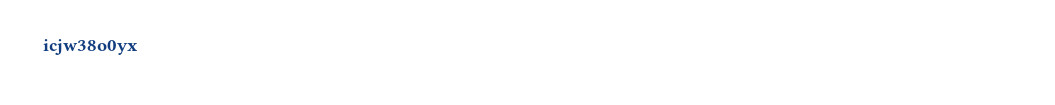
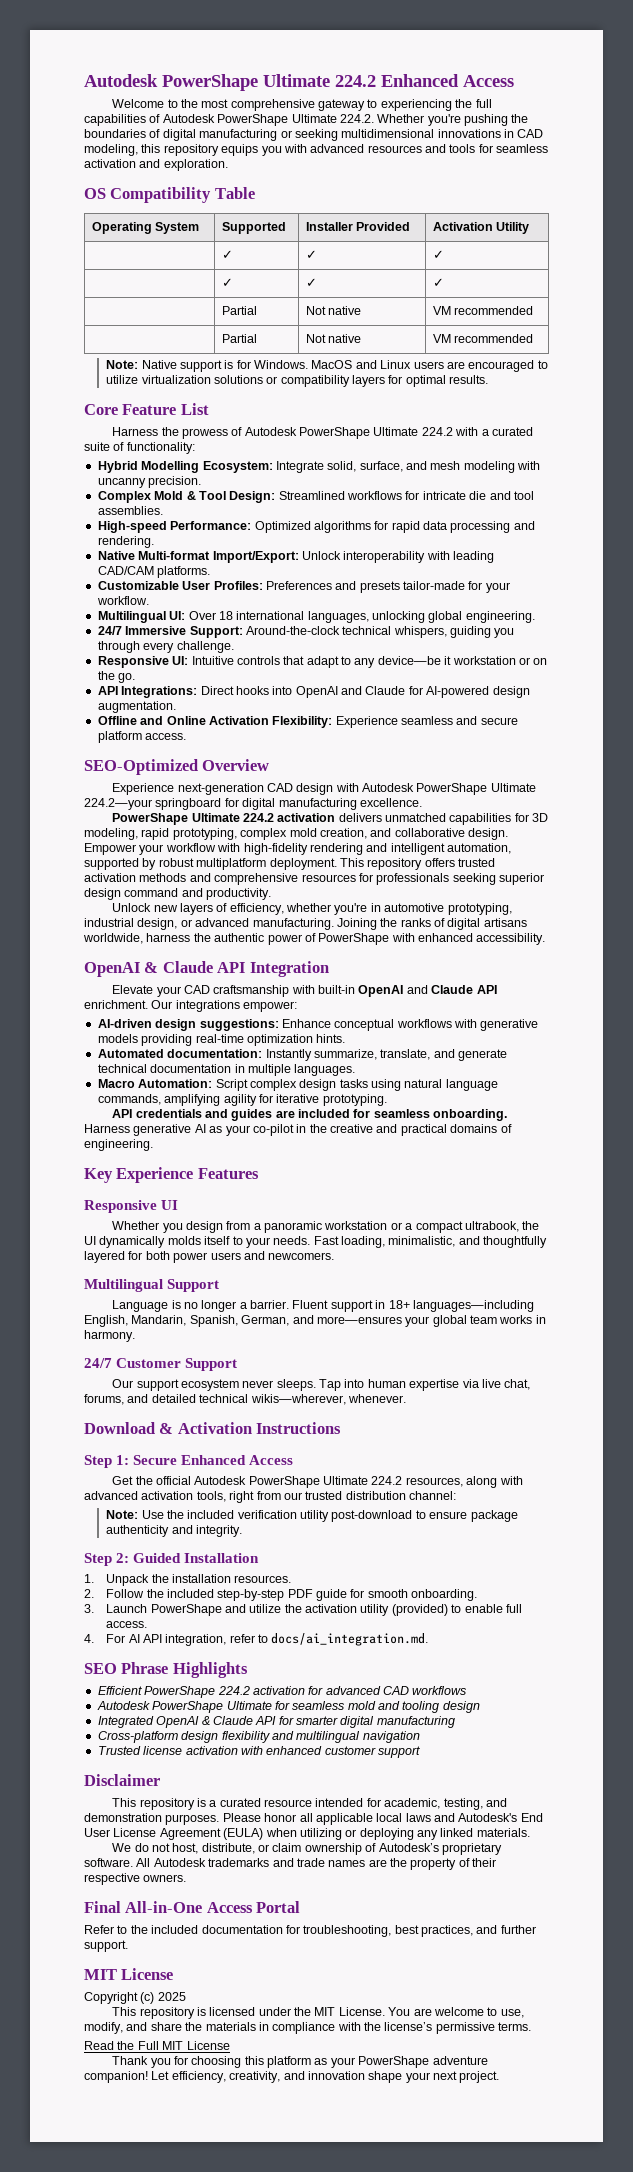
[43,39,138,55] icjw38o0yx -> [84,74,514,91] [112,99,492,111] [84,114,529,126] [84,129,544,141] [84,144,549,156] [84,159,228,171] [84,187,255,203] [92,222,200,234] [222,222,287,234] [306,222,411,231] [433,222,530,234] [222,250,234,259] [306,250,318,259] [433,250,445,259] [222,278,234,287] [306,278,318,287] [433,278,445,287] [222,306,258,315] [306,306,362,315] [433,306,534,315] [222,334,258,343] [306,334,362,343] [433,334,534,343] [106,360,548,372] [106,375,489,387] [84,403,209,415] [112,427,533,439] [84,442,195,454] [97,461,541,473] [97,476,202,488] [97,491,534,503] [97,506,163,515] [97,521,535,533] [97,536,154,548] [97,551,494,563] [97,566,211,578] [97,581,510,593] [96,596,149,605] [97,611,535,623] [97,626,515,638] [97,641,234,653] [97,656,548,668] [97,671,136,683] [97,686,530,698] [97,701,176,713] [97,716,518,728] [97,731,187,743] [84,759,270,775] [112,783,536,795] [84,798,422,810] [112,813,549,825] [84,828,508,840] [84,843,511,855] [84,858,495,870] [84,873,544,885] [84,888,272,900] [112,903,512,915] [84,918,527,930] [83,933,546,945] [84,961,329,977] [112,985,497,997] [84,1000,298,1012] [97,1019,539,1031] [97,1034,346,1046] [97,1049,507,1061] [97,1064,356,1076] [97,1079,498,1091] [97,1094,387,1106] [112,1109,508,1121] [84,1124,512,1136] [84,1139,153,1151] [84,1167,259,1183] [84,1200,179,1213] [112,1221,540,1233] [84,1236,548,1248] [84,1251,335,1263] [84,1279,220,1292] [112,1300,534,1312] [84,1315,546,1327] [84,1330,135,1342] [84,1358,238,1371] [112,1379,531,1391] [84,1394,406,1405] [84,1422,342,1434] [84,1455,294,1468] [112,1476,523,1488] [84,1491,456,1503] [106,1510,518,1522] [106,1525,242,1537] [84,1553,260,1566] [84,1574,292,1586] [84,1589,478,1601] [84,1604,522,1616] [106,1621,148,1628] [84,1633,429,1646] [84,1662,248,1678] [97,1686,467,1698] [96,1701,480,1713] [97,1716,455,1728] [97,1731,420,1743] [97,1746,420,1758] [84,1774,160,1786] [112,1798,507,1810] [84,1813,543,1825] [84,1828,530,1840] [112,1843,502,1855] [84,1858,497,1870] [84,1873,187,1885] [84,1901,301,1913] [84,1925,536,1937] [84,1940,128,1952] [84,1968,174,1980] [84,1992,186,2004] [112,2007,524,2019] [84,2022,532,2034] [84,2041,230,2050] [112,2056,488,2068] [84,2071,500,2083] Autodesk PowerShape Ultimate 224.2 Enhanced Access // Welcome to the most comprehensive gateway to experiencing the full capabilities of Autodesk PowerShape Ultimate 224.2. Whether you're pushing the boundaries of digital manufacturing or seeking multidimensional innovations in CAD modeling, this repository equips you with advanced resources and tools for seamless activation and exploration. // OS Compatibility Table // Operating System | Supported | Installer Provided | Activation Utility // | ✓ | ✓ | ✓ // | ✓ | ✓ | ✓ // | Partial | Not native | VM recommended // | Partial | Not native | VM recommended // Note: Native support is for Windows. MacOS and Linux users are encouraged to utilize virtualization solutions or compatibility layers for optimal results. // Core Feature List // Harness the prowess of Autodesk PowerShape Ultimate 224.2 with a curated suite of functionality: // Hybrid Modelling Ecosystem: Integrate solid, surface, and mesh modeling with uncanny precision. // Complex Mold & Tool Design: Streamlined workflows for intricate die and tool assemblies. // High-speed Performance: Optimized algorithms for rapid data processing and rendering. // Native Multi-format Import/Export: Unlock interoperability with leading CAD/CAM platforms. // Customizable User Profiles: Preferences and presets tailor-made for your workflow. // Multilingual UI: Over 18 international languages, unlocking global engineering. // 24/7 Immersive Support: Around-the-clock technical whispers, guiding you through every challenge. // Responsive UI: Intuitive controls that adapt to any device—be it workstation or on the go. // API Integrations: Direct hooks into OpenAI and Claude for AI-powered design augmentation. // Offline and Online Activation Flexibility: Experience seamless and secure platform access. // SEO-Optimized Overview // Experience next-generation CAD design with Autodesk PowerShape Ultimate 224.2—your springboard for digital manufacturing excellence. // PowerShape Ultimate 224.2 activation delivers unmatched capabilities for 3D modeling, rapid prototyping, complex mold creation, and collaborative design. Empower your workflow with high-fidelity rendering and intelligent automation, supported by robust multiplatform deployment. This repository offers trusted activation methods and comprehensive resources for professionals seeking superior design command and productivity. // Unlock new layers of efficiency, whether you're in automotive prototyping, industrial design, or advanced manufacturing. Joining the ranks of digital artisans worldwide, harness the authentic power of PowerShape with enhanced accessibility. // OpenAI & Claude API Integration // Elevate your CAD craftsmanship with built-in OpenAI and Claude API enrichment. Our integrations empower: // AI-driven design suggestions: Enhance conceptual workflows with generative models providing real-time optimization hints. // Automated documentation: Instantly summarize, translate, and generate technical documentation in multiple languages. // Macro Automation: Script complex design tasks using natural language commands, amplifying agility for iterative prototyping. // API credentials and guides are included for seamless onboarding. Harness generative AI as your co-pilot in the creative and practical domains of engineering. // Key Experience Features // Responsive UI // Whether you design from a panoramic workstation or a compact ultrabook, the UI dynamically molds itself to your needs. Fast loading, minimalistic, and thoughtfully layered for both power users and newcomers. // Multilingual Support // Language is no longer a barrier. Fluent support in 18+ languages—including English, Mandarin, Spanish, German, and more—ensures your global team works in harmony. // 24/7 Customer Support // Our support ecosystem never sleeps. Tap into human expertise via live chat, forums, and detailed technical wikis—wherever, whenever. // Download & Activation Instructions // Step 1: Secure Enhanced Access // Get the official Autodesk PowerShape Ultimate 224.2 resources, along with advanced activation tools, right from our trusted distribution channel: // Note: Use the included verification utility post-download to ensure package authenticity and integrity. // Step 2: Guided Installation // 1. Unpack the installation resources. // 2. Follow the included step-by-step PDF guide for smooth onboarding. // 3. Launch PowerShape and utilize the activation utility (provided) to enable full access. // 4. For AI API integration, refer to docs/ai_integration.md. // SEO Phrase Highlights // Efficient PowerShape 224.2 activation for advanced CAD workflows // Autodesk PowerShape Ultimate for seamless mold and tooling design // Integrated OpenAI & Claude API for smarter digital manufacturing // Cross-platform design flexibility and multilingual navigation // Trusted license activation with enhanced customer support // Disclaimer // This repository is a curated resource intended for academic, testing, and demonstration purposes. Please honor all applicable local laws and Autodesk's End User License Agreement (EULA) when utilizing or deploying any linked materials. // We do not host, distribute, or claim ownership of Autodesk’s proprietary software. All Autodesk trademarks and trade names are the property of their respective owners. // Final All-in-One Access Portal // Refer to the included documentation for troubleshooting, best practices, and further support. // MIT License // Copyright (c) 2025 // This repository is licensed under the MIT License. You are welcome to use, modify, and share the materials in compliance with the license’s permissive terms. // Read the Full MIT License // Thank you for choosing this platform as your PowerShape adventure companion! Let efficiency, creativity, and innovation shape your next project.

